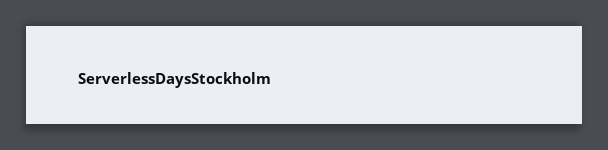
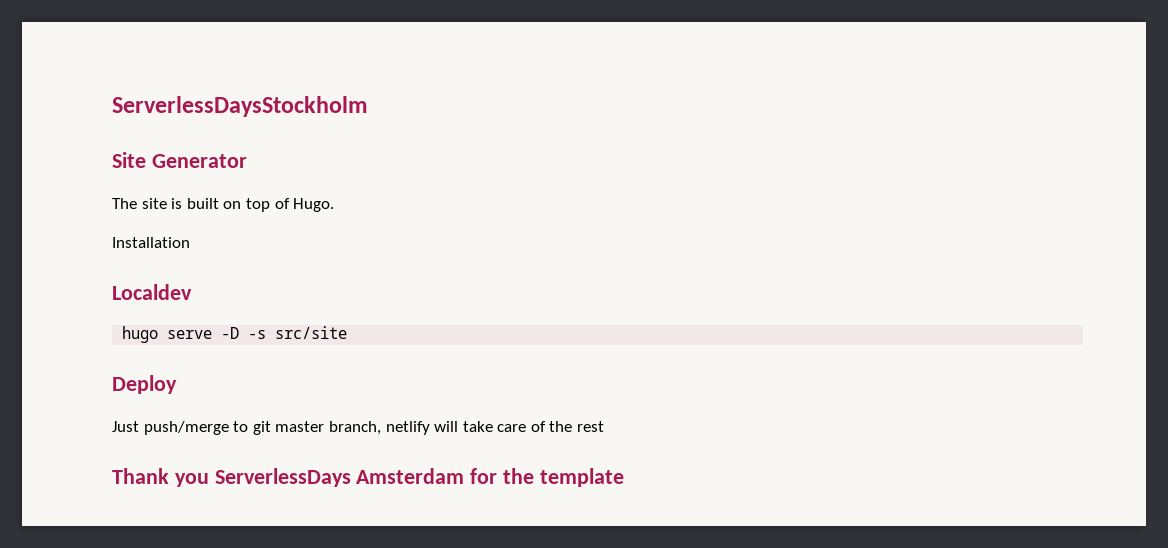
(271, 80) none -> [112,152,247,168] [112,198,335,212] [112,237,190,248] [112,284,192,300] [122,326,348,343] [112,375,177,394] [112,421,605,435] [112,468,624,487] // Site Generator // The site is built on top of Hugo. // Installation // Localdev // hugo serve -D -s src/site // Deploy // Just push/merge to git master branch, netlify will take care of the rest // Thank you ServerlessDays Amsterdam for the template

